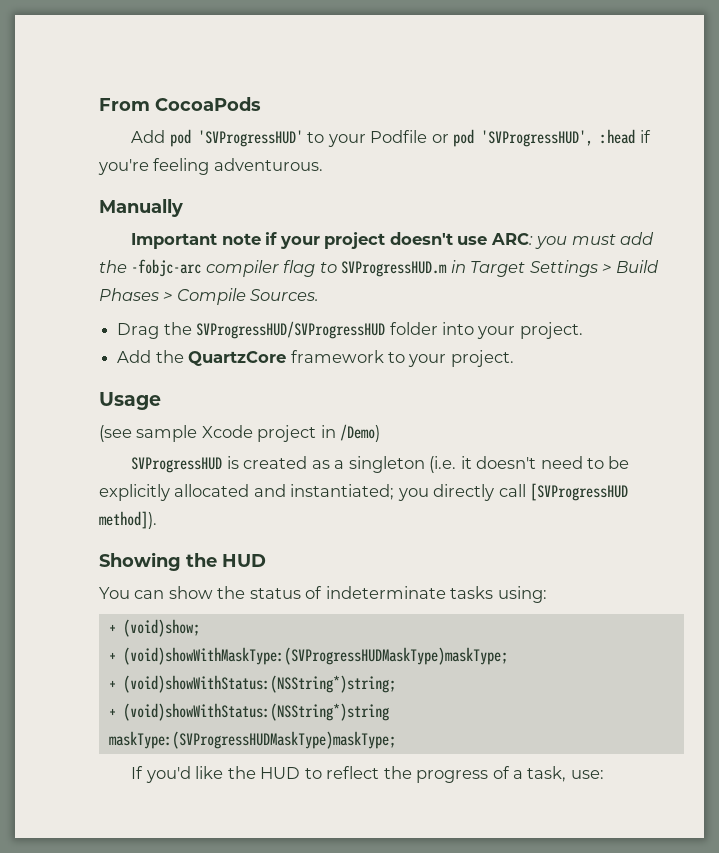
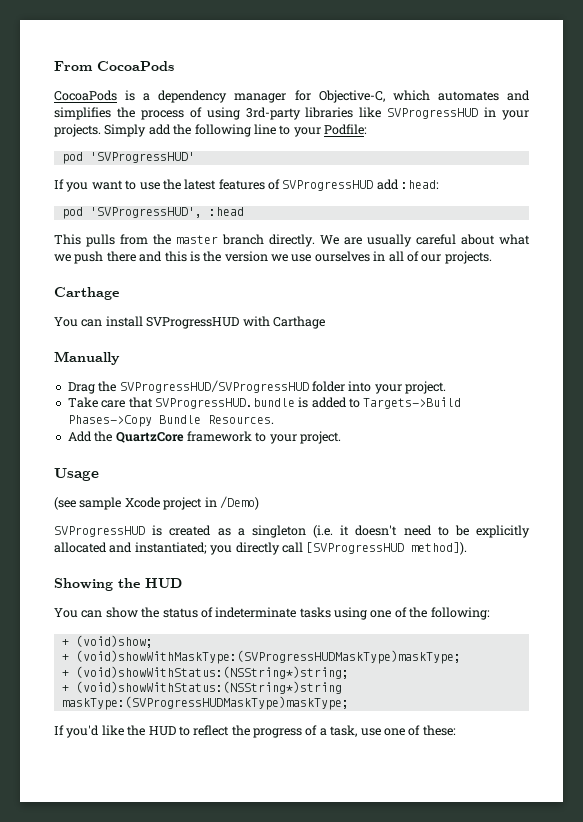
[131,129,651,147] [98,158,323,175] [99,199,183,217] [131,232,654,249] [99,259,659,277] [99,288,320,305] Add pod 'SVProgressHUD' to your Podfile or pod 'SVProgressHUD', :head if you're feeling adventurous. // Manually // Important note if your project doesn't use ARC: you must add the -fobjc-arc compiler flag to SVProgressHUD.m in Target Settings > Build Phases > Compile Sources. -> [54,90,530,103] [54,107,529,120] [54,124,367,137] [61,152,195,164] [54,179,440,192] [61,207,244,219] [54,234,530,247] [54,251,492,264] [54,287,119,300] [54,316,325,329] [54,351,120,365] CocoaPods is a dependency manager for Objective-C, which automates and simplifies the process of using 3rd-party libraries like SVProgressHUD in your projects. Simply add the following line to your Podfile: // pod 'SVProgressHUD' // If you want to use the latest features of SVProgressHUD add :head: // pod 'SVProgressHUD', :head // This pulls from the master branch directly. We are usually careful about what we push there and this is the version we use ourselves in all of our projects. // Carthage // You can install SVProgressHUD with Carthage // Manually
(583, 330) none -> [67,397,462,409] [67,415,274,427] // Take care that SVProgressHUD.bundle is added to Targets->Build Phases->Copy Bundle Resources.
[497,586,547,603] using: -> [334,607,490,620] using one of the following:
[570,770,604,779] use: -> [360,725,456,736] use one of these:

